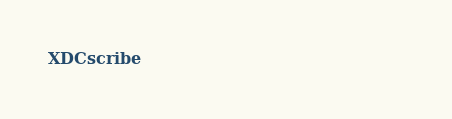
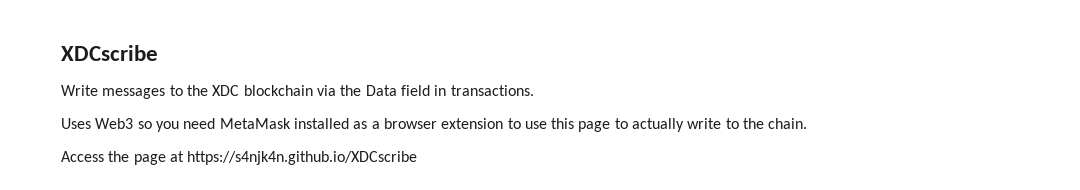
(141, 58) none -> [61,85,534,99] [61,118,808,132] [61,151,418,165] // Write messages to the XDC blockchain via the Data field in transactions. // Uses Web3 so you need MetaMask installed as a browser extension to use this page to actually write to the chain. // Access the page at https://s4njk4n.github.io/XDCscribe

